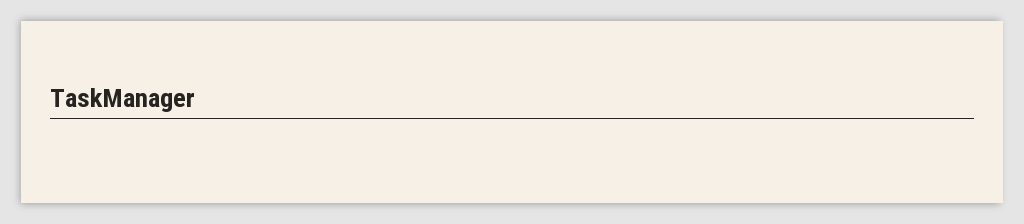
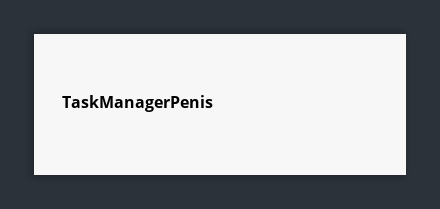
[50,88,195,112] TaskManager -> [62,95,213,112] TaskManagerPenis

